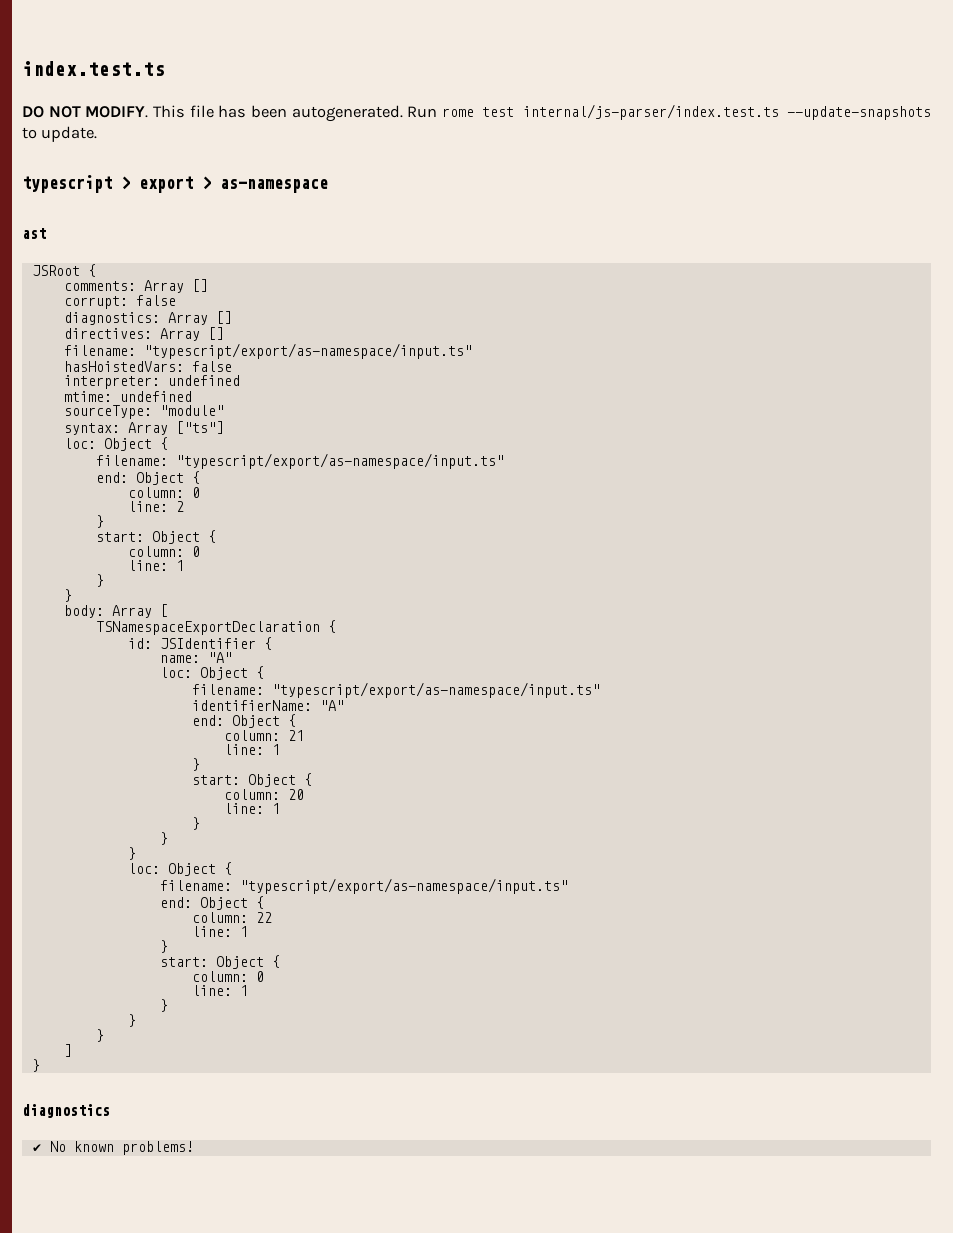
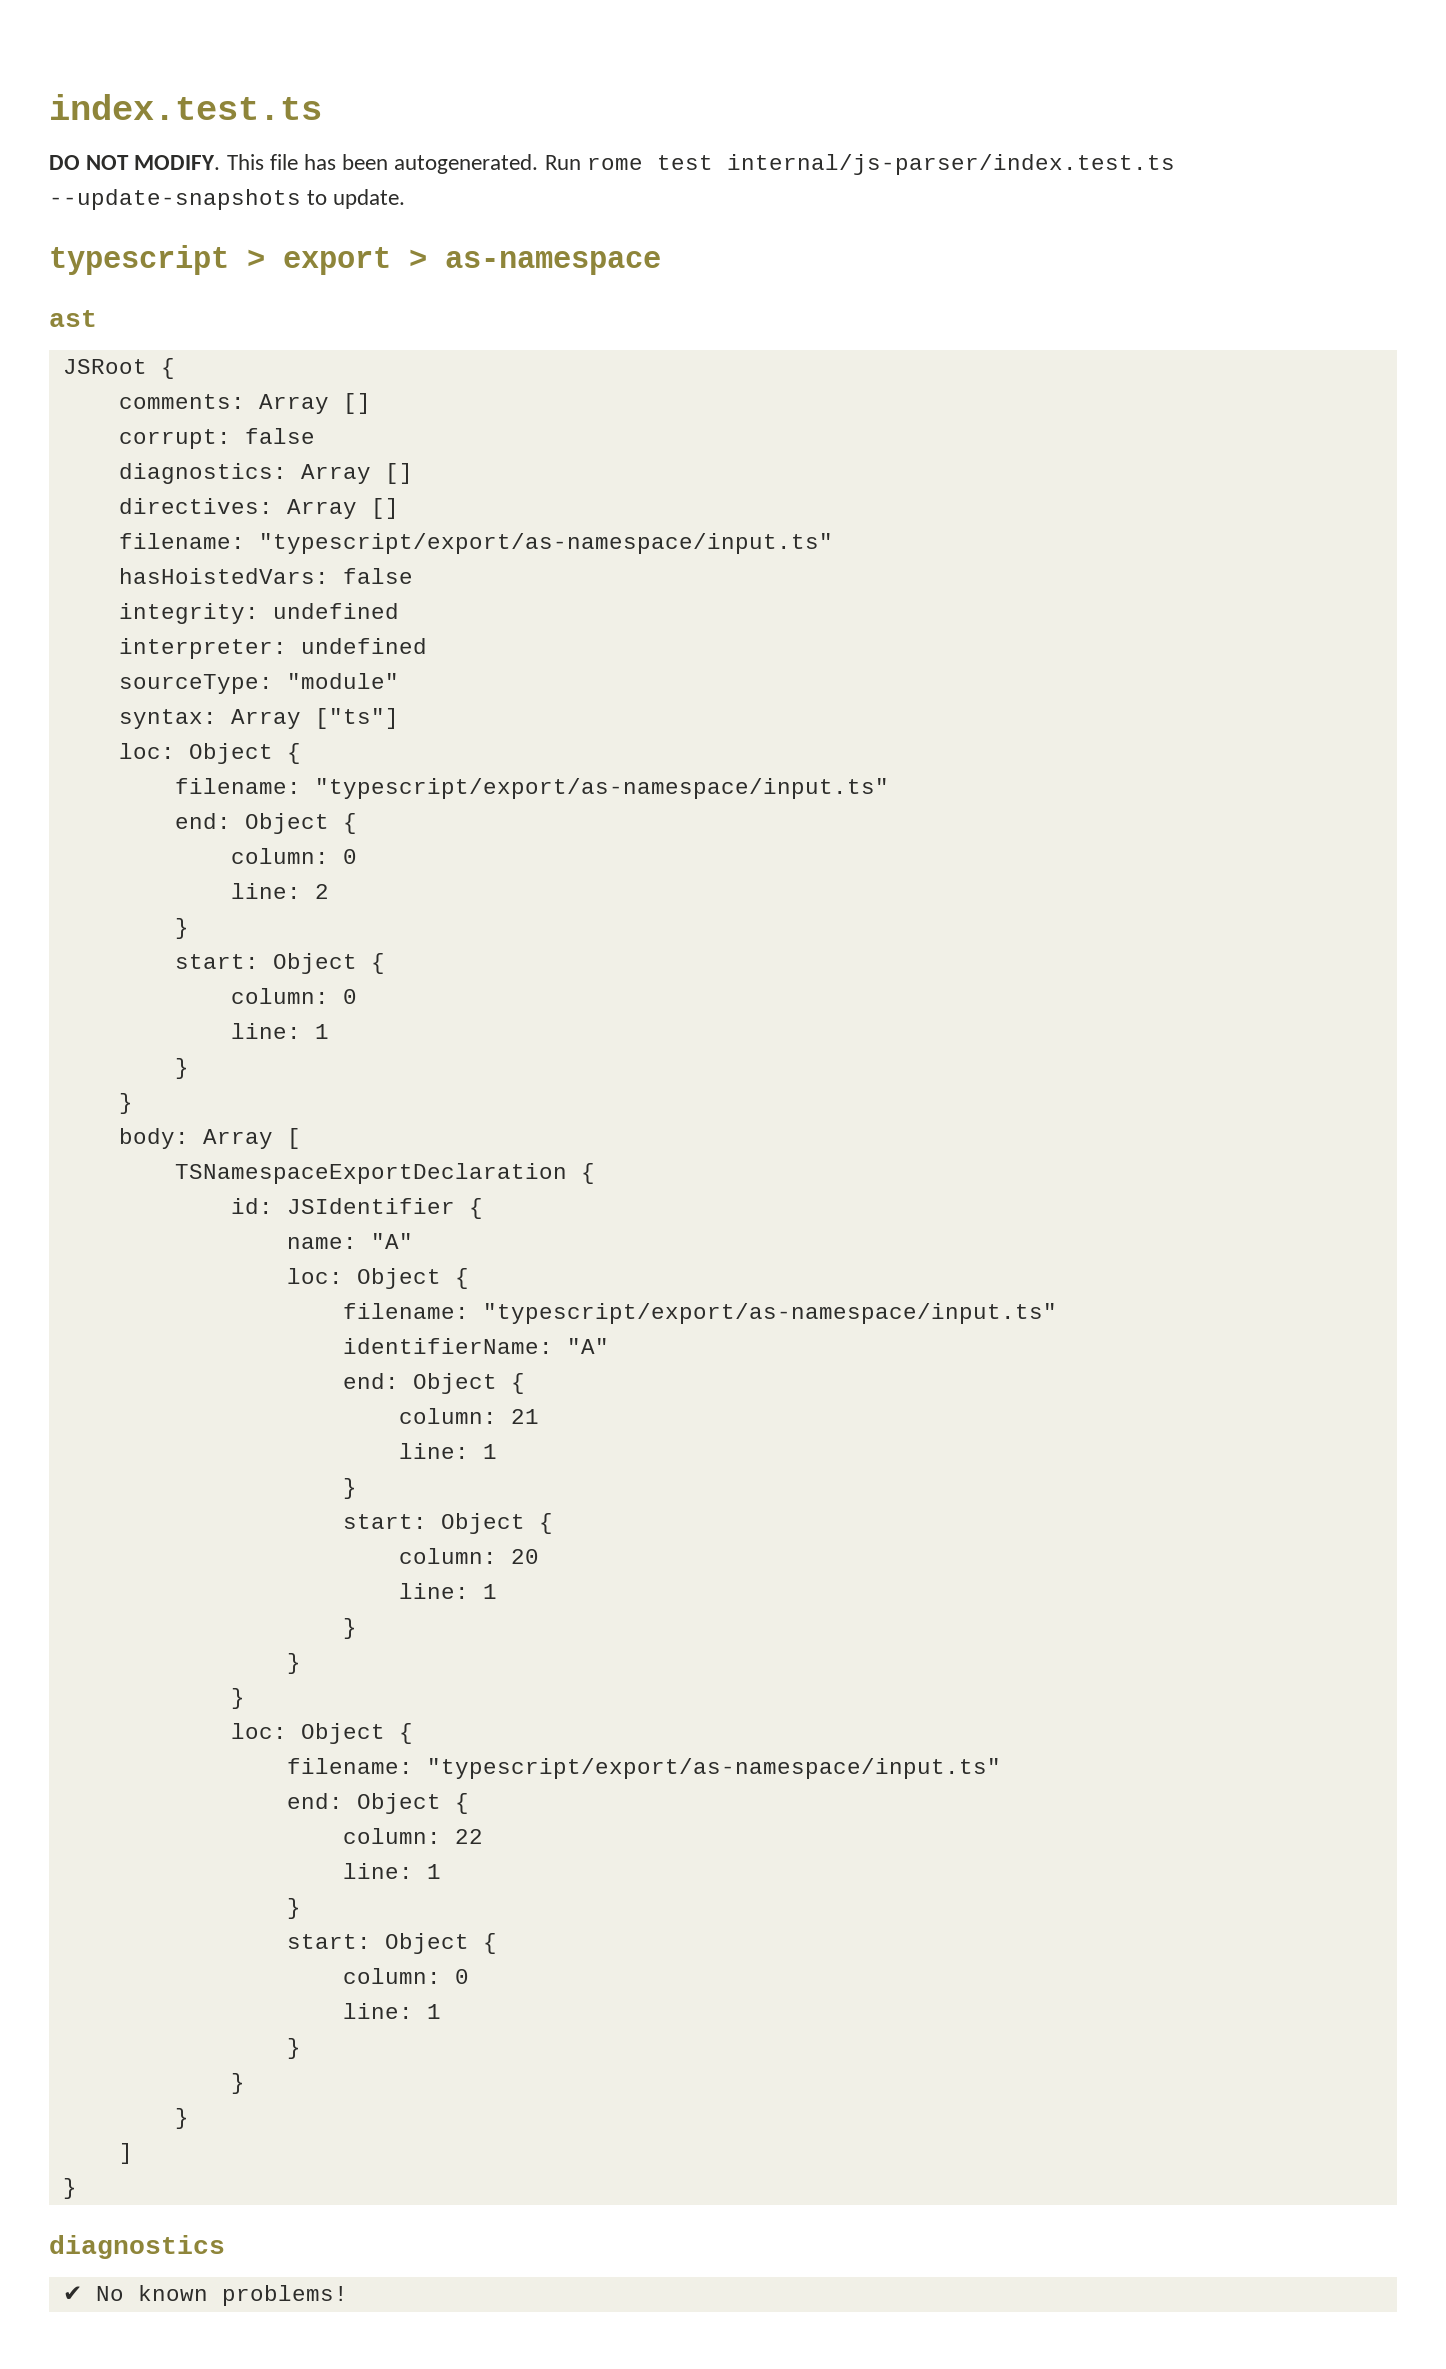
[63,375,240,389] [63,391,112,402] interpreter: undefined // mtime: -> [118,603,399,624] [118,638,287,659] integrity: undefined // interpreter:

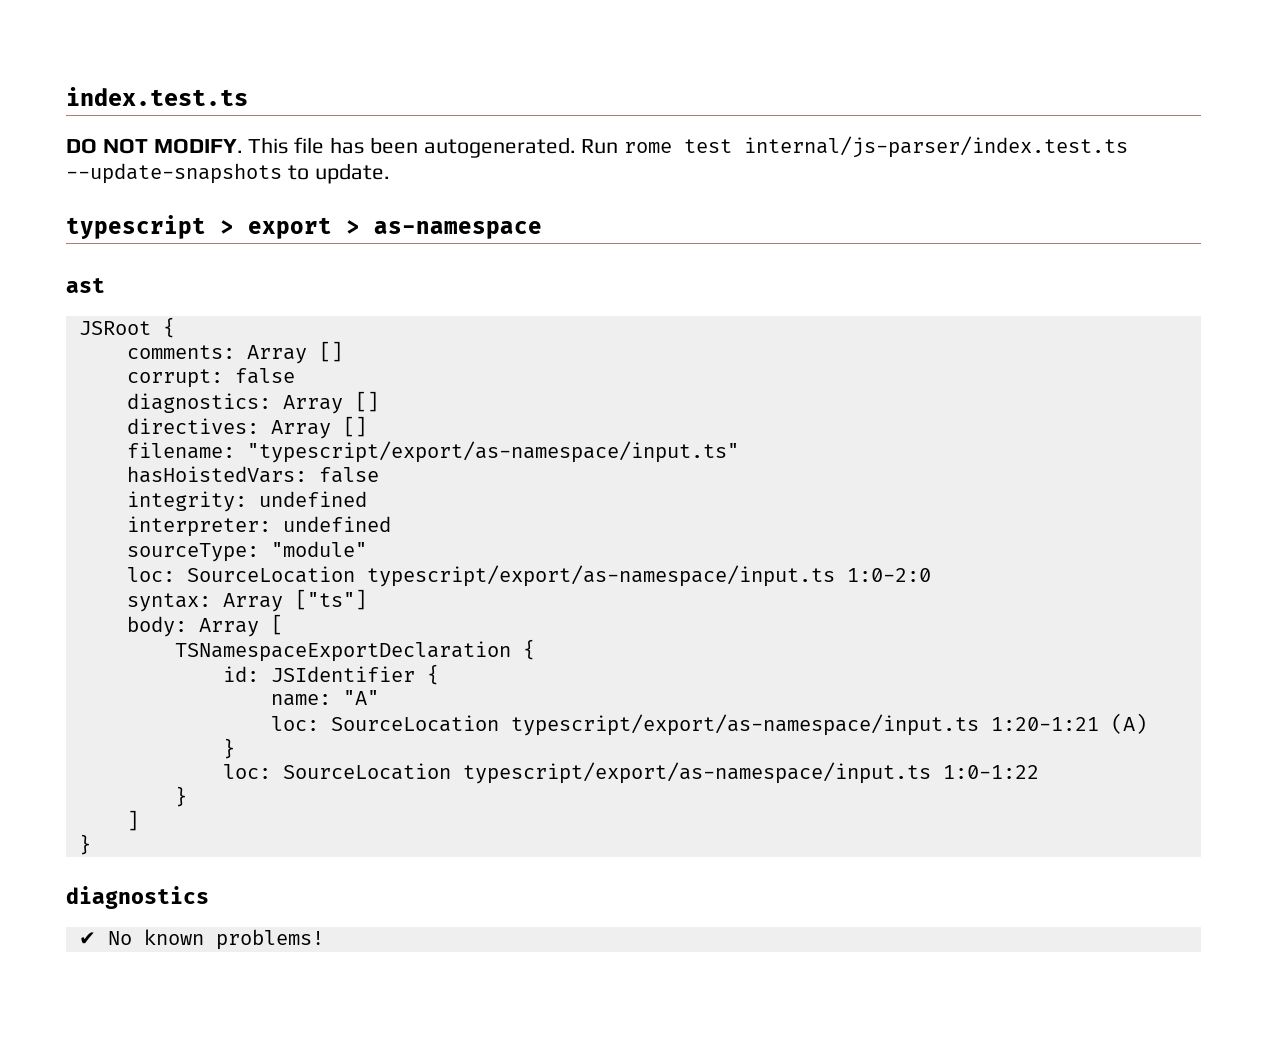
(399, 681) none -> [126,565,931,587] // loc: SourceLocation typescript/export/as-namespace/input.ts 1:0-2:0
[118,743,301,764] [174,778,889,799] [174,813,357,834] [230,848,357,864] [230,883,329,899] [174,918,189,939] [174,953,385,974] [230,988,357,1004] [230,1023,329,1039] [174,1058,189,1079] [118,1093,133,1114] // loc: Object { // filename: "typescript/export/as-namespace/input.ts" // end: Object { // column: 0 // line: 2 // } // start: Object { // column: 0 // line: 1 // } // } -> (367, 599) none
[356,1268,469,1289] [342,1303,1057,1324] [342,1338,609,1354] [342,1373,525,1394] [398,1408,539,1424] [398,1443,497,1459] [342,1478,357,1499] [342,1513,553,1534] [398,1548,539,1564] [398,1583,497,1599] [342,1618,357,1639] [286,1653,301,1674] [230,1688,245,1709] [230,1723,413,1744] [286,1758,1001,1779] [286,1793,469,1814] [342,1828,483,1844] [342,1863,441,1879] [286,1898,301,1919] [286,1933,497,1954] [342,1968,469,1984] [342,2003,441,2019] [286,2038,301,2059] [230,2073,245,2094] Object { // filename: "typescript/export/as-namespace/input.ts" // identifierName: "A" // end: Object { // column: 21 // line: 1 // } // start: Object { // column: 20 // line: 1 // } // } // } // loc: Object { // filename: "typescript/export/as-namespace/input.ts" // end: Object { // column: 22 // line: 1 // } // start: Object { // column: 0 // line: 1 // } // } -> [330,713,1147,736] [222,738,235,759] [222,762,1039,784] SourceLocation typescript/export/as-namespace/input.ts 1:20-1:21 (A) // } // loc: SourceLocation typescript/export/as-namespace/input.ts 1:0-1:22

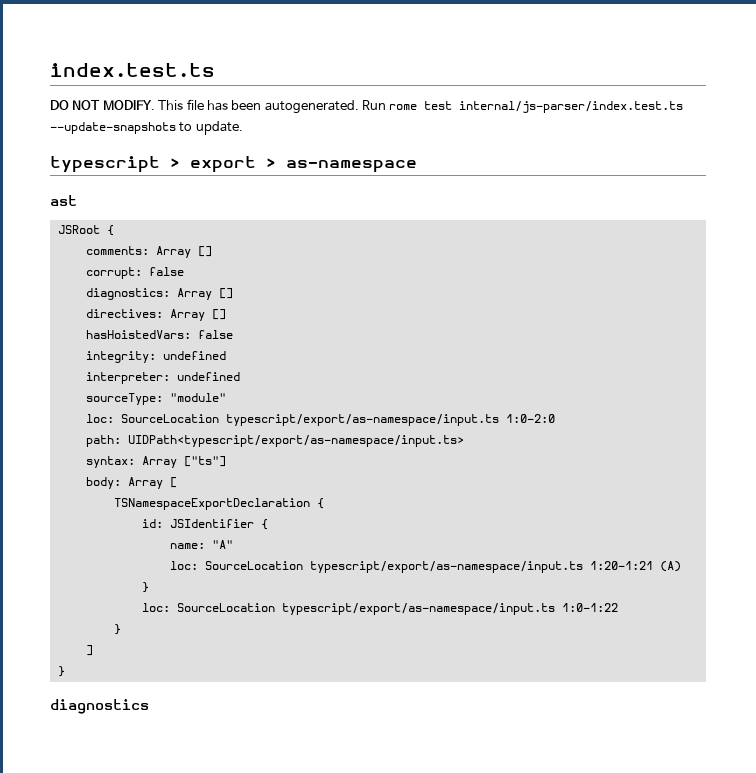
[126,441,739,463] // filename: "typescript/export/as-namespace/input.ts" -> (226, 314) none
(931, 575) none -> [85,435,464,447] // path: UIDPath<typescript/export/as-namespace/input.ts>
[78,929,324,950] // ✔ No known problems! -> (149, 706) none

